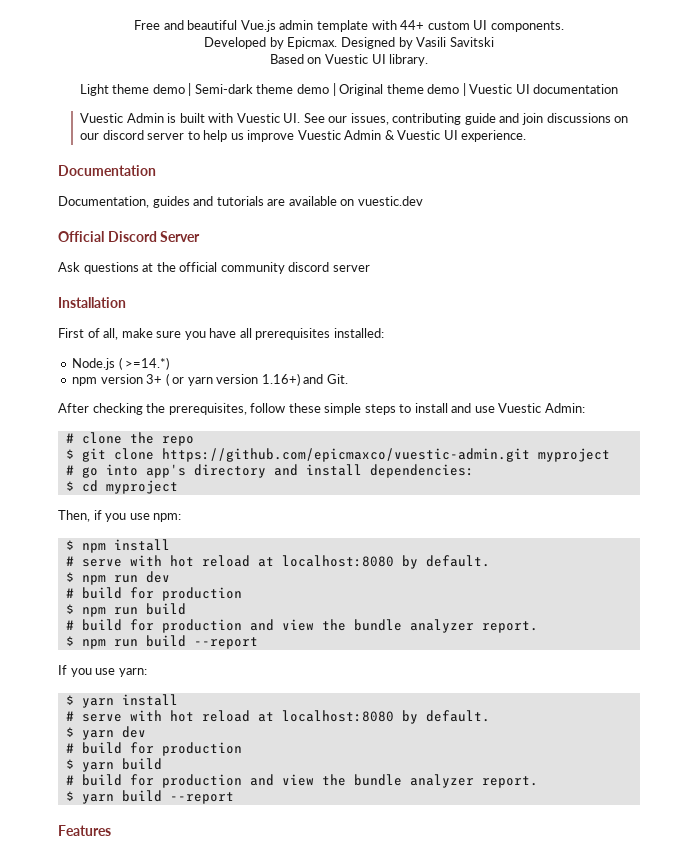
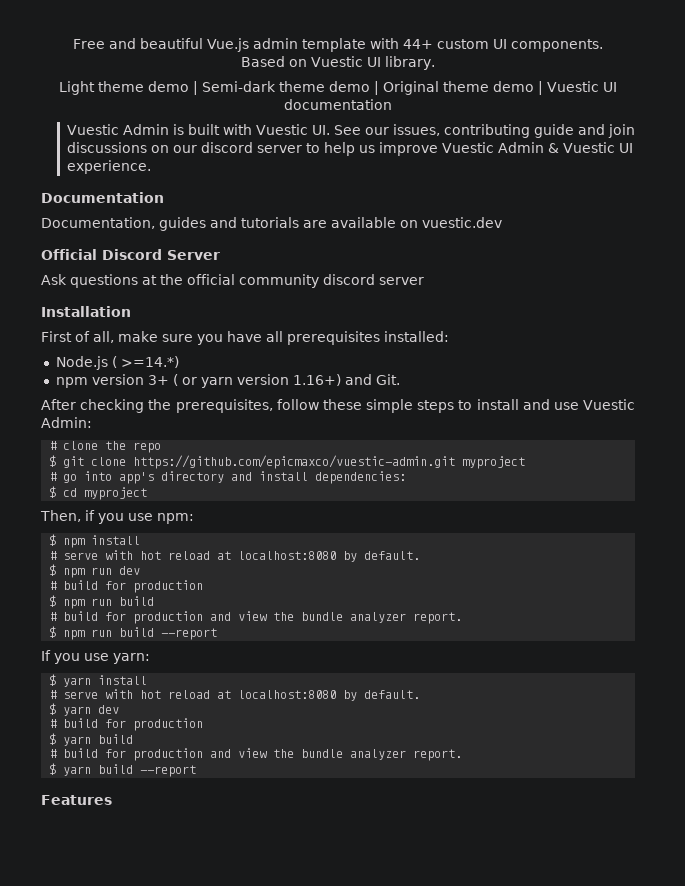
[204,37,494,49] // Developed by Epicmax. Designed by Vasili Savitski -> (604, 45) none

